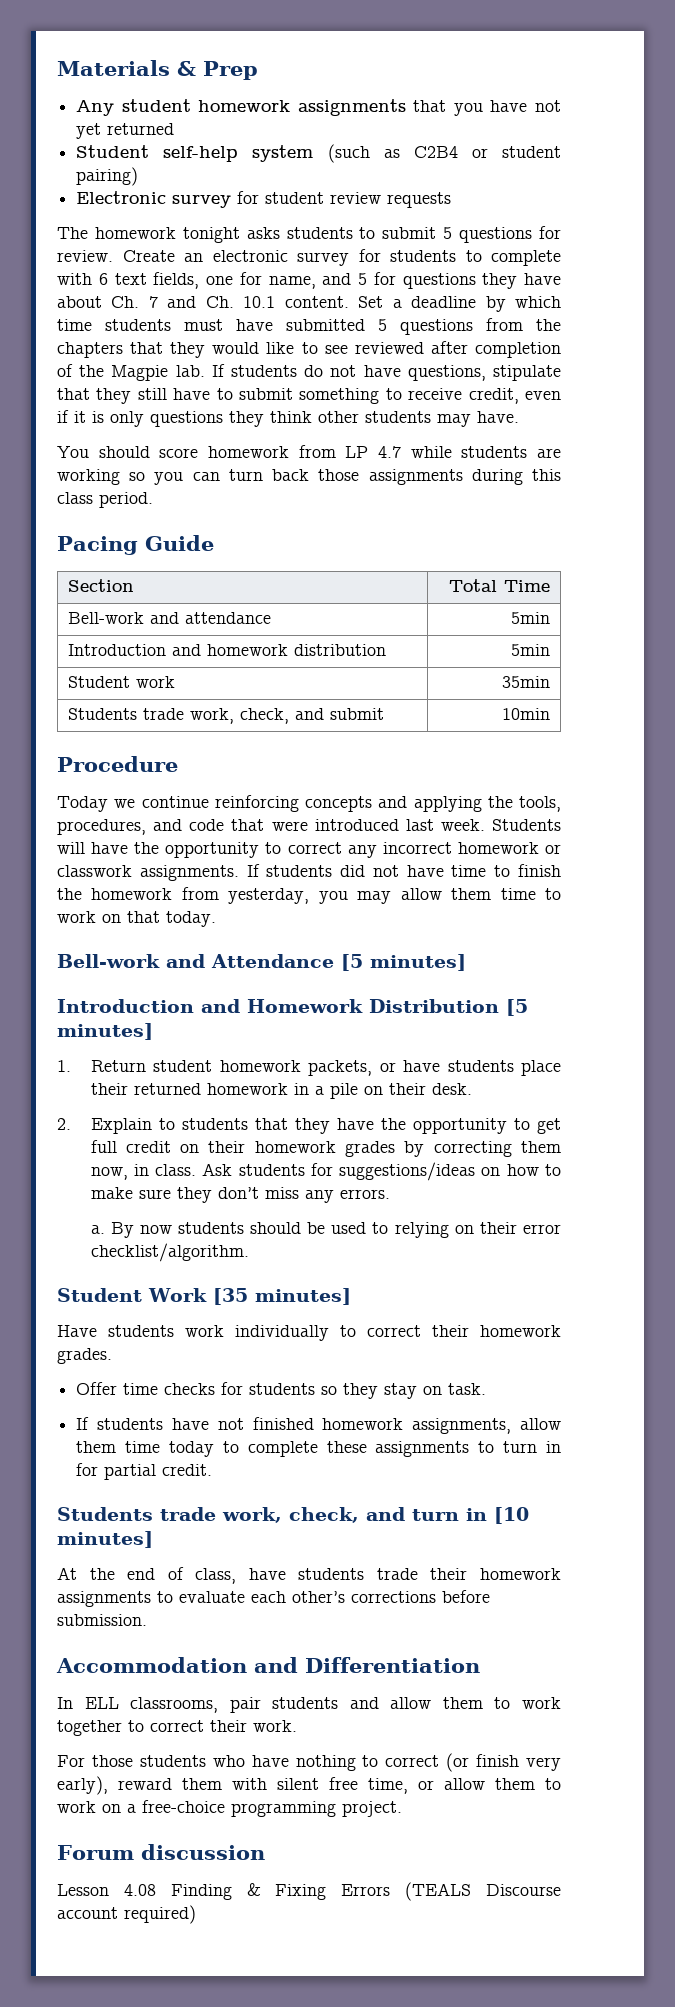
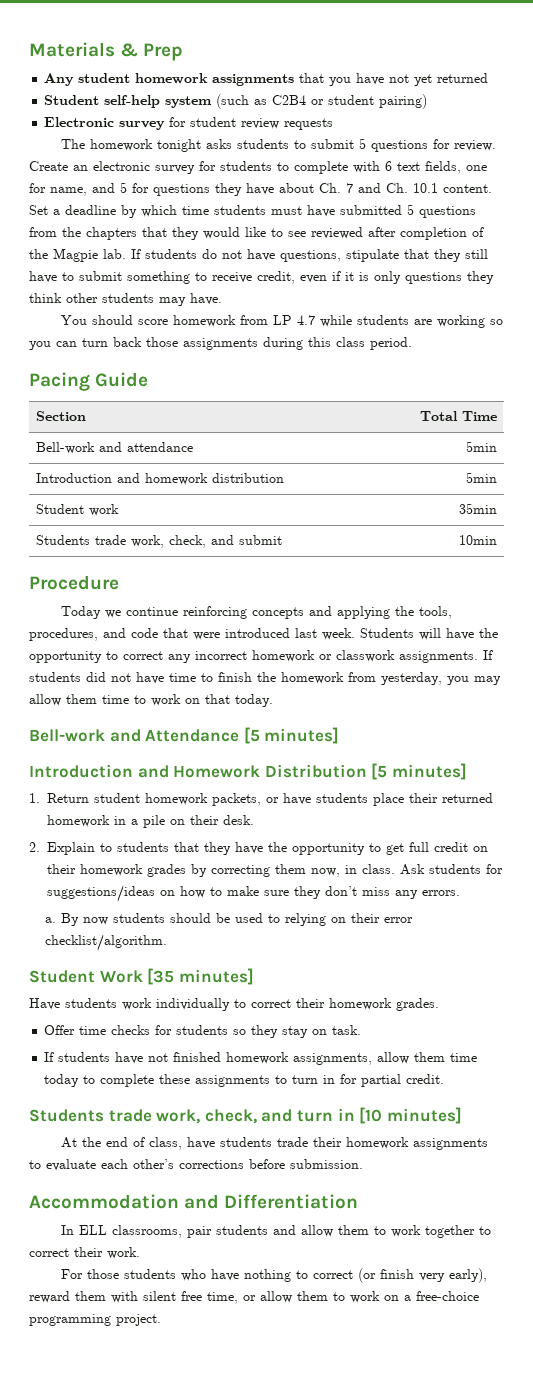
[57,1844,265,1860] [57,1882,561,1901] [57,1905,196,1924] // Forum discussion // Lesson 4.08 Finding & Fixing Errors (TEALS Discourse account required) -> (161, 1320) none

